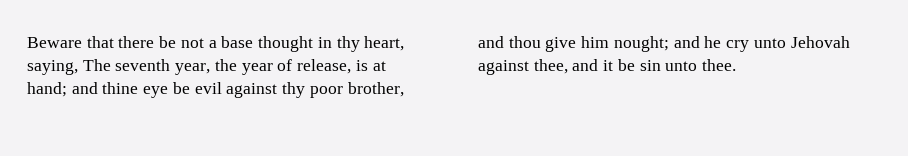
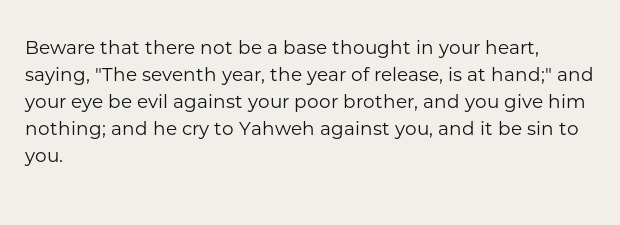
[159,36,204,48] be not -> [200,40,262,54] not be
[336,36,360,52] thy -> [438,44,480,58] your
[82,59,111,71] The -> [95,67,137,81] "The
[27,82,139,97] hand; and thine -> [491,67,594,84] [24,98,66,112] hand;" and your
[282,82,306,98] thy -> [247,98,289,112] your
[508,36,541,48] thou -> [464,98,499,112] you
[613,36,669,52] nought; -> [25,121,106,139] nothing;
[753,36,850,48] [478,59,568,75] unto Jehovah against thee, -> [214,121,433,139] to Yahweh against you,
[665,59,737,71] unto thee. -> [559,122,579,135] [24,152,63,166] to you.

